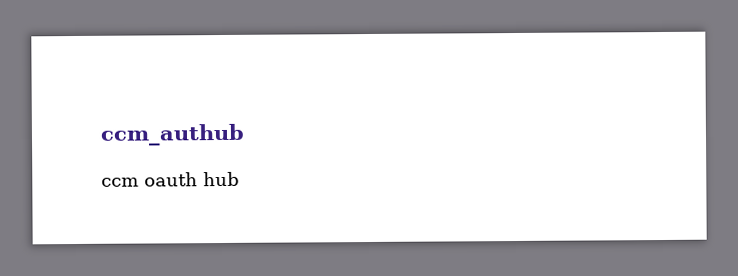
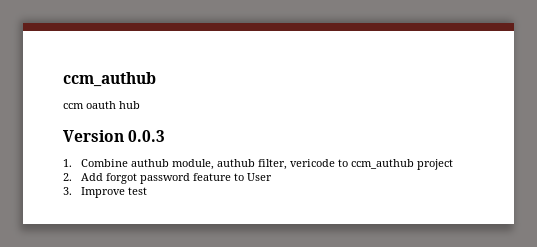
(240, 179) none -> [63,130,166,142] [63,159,454,170] [63,173,273,184] [63,187,148,198] // Version 0.0.3 // 1. Combine authub module, authub filter, vericode to ccm_authub project // 2. Add forgot password feature to User // 3. Improve test

